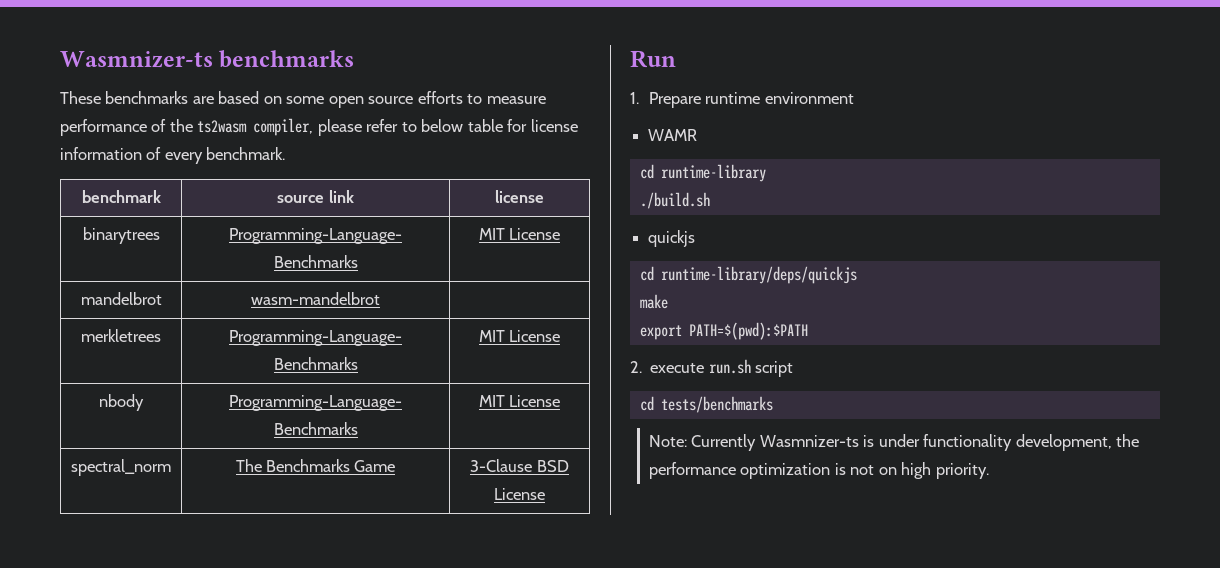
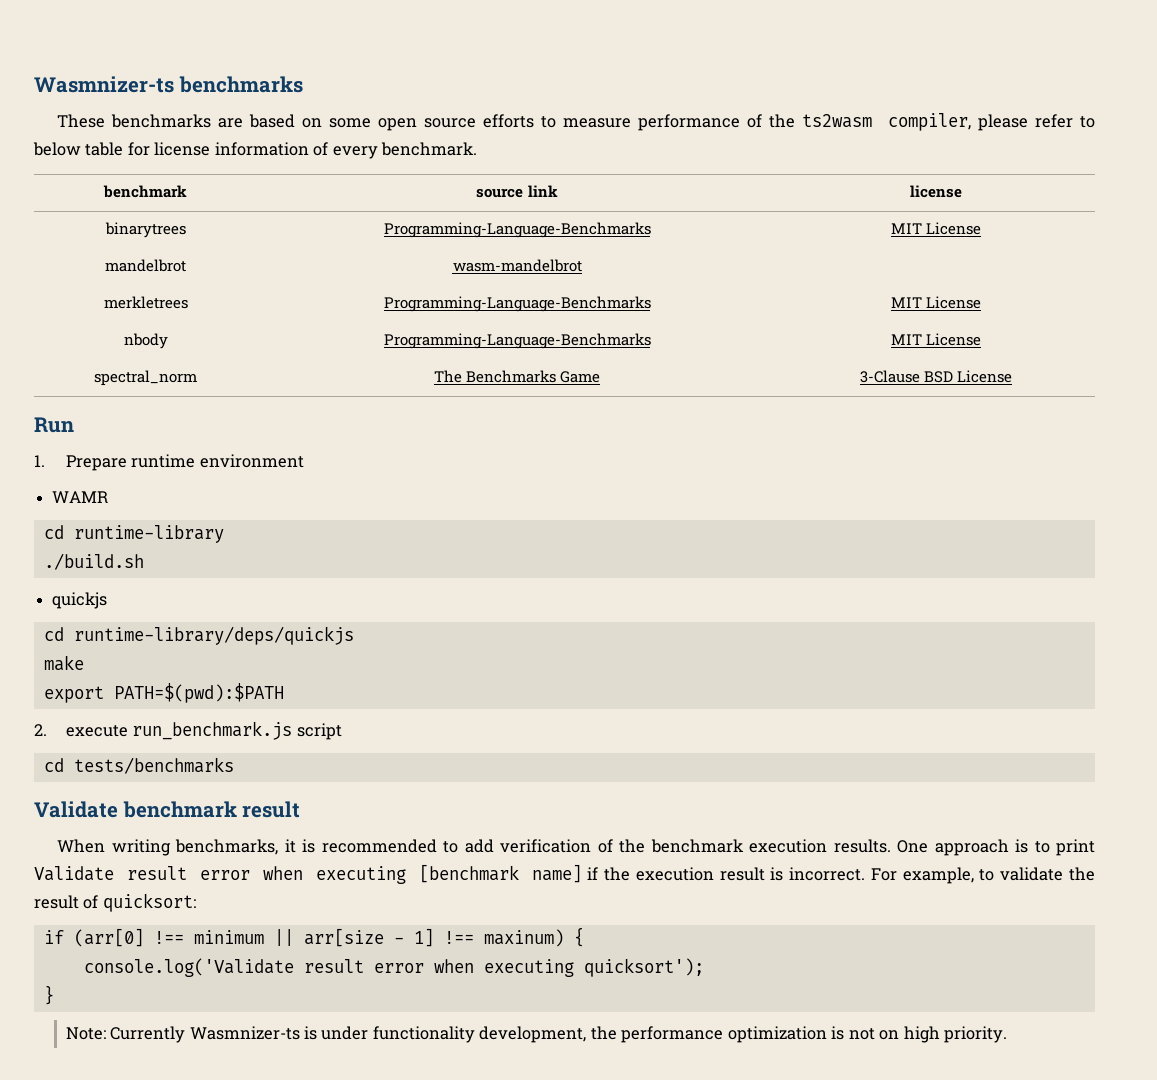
[708,359,751,374] run.sh -> [132,721,293,740] run_benchmark.js
(773, 404) none -> [34,801,301,818] [57,839,1096,856] [34,864,1095,884] [34,893,196,912] [43,927,584,947] [83,958,704,977] [43,985,54,1005] // Validate benchmark result // When writing benchmarks, it is recommended to add verification of the benchmark execution results. One approach is to print Validate result error when executing [benchmark name] if the execution result is incorrect. For example, to validate the result of quicksort: // if (arr[0] !== minimum || arr[size - 1] !== maxinum) { // console.log('Validate result error when executing quicksort'); // }

